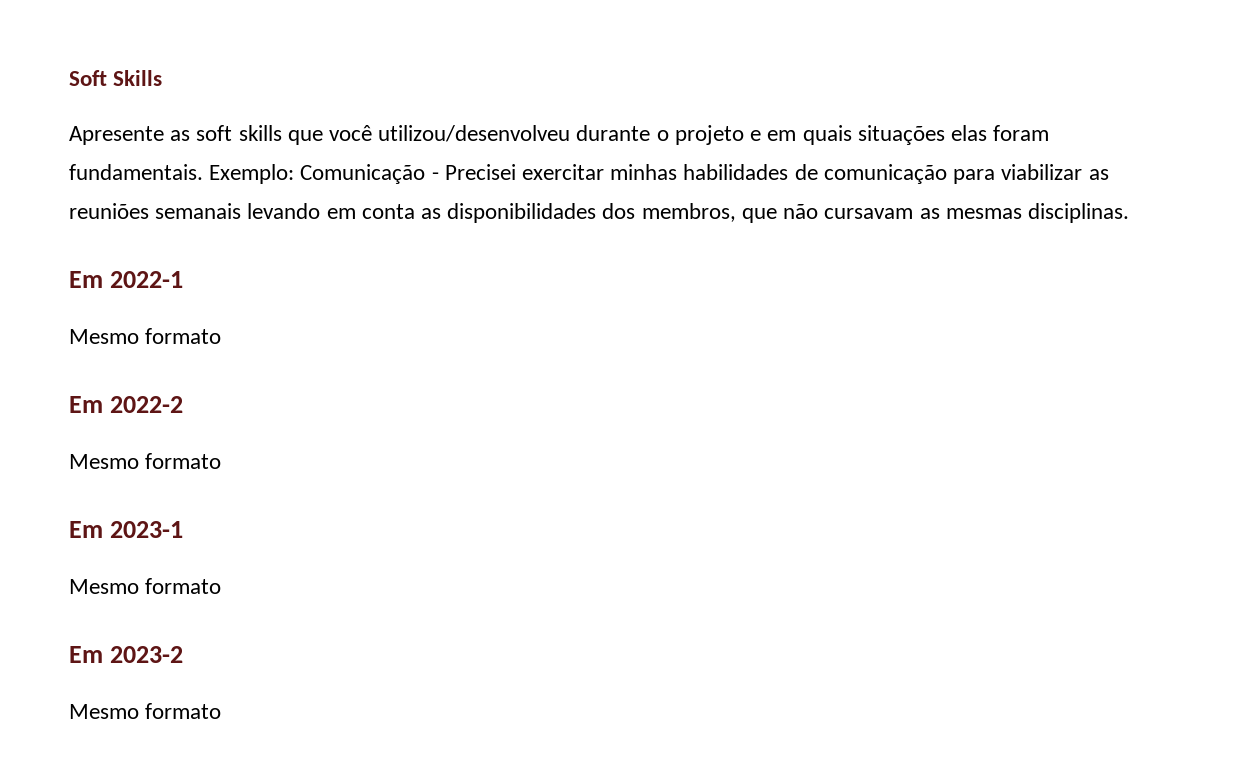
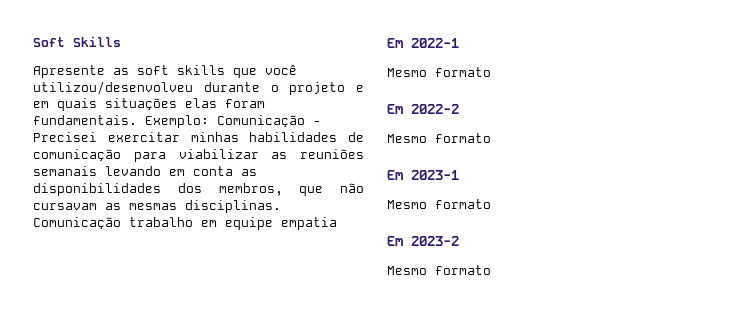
(1129, 213) none -> [33,217,337,230] Comunicação trabalho em equipe empatia

